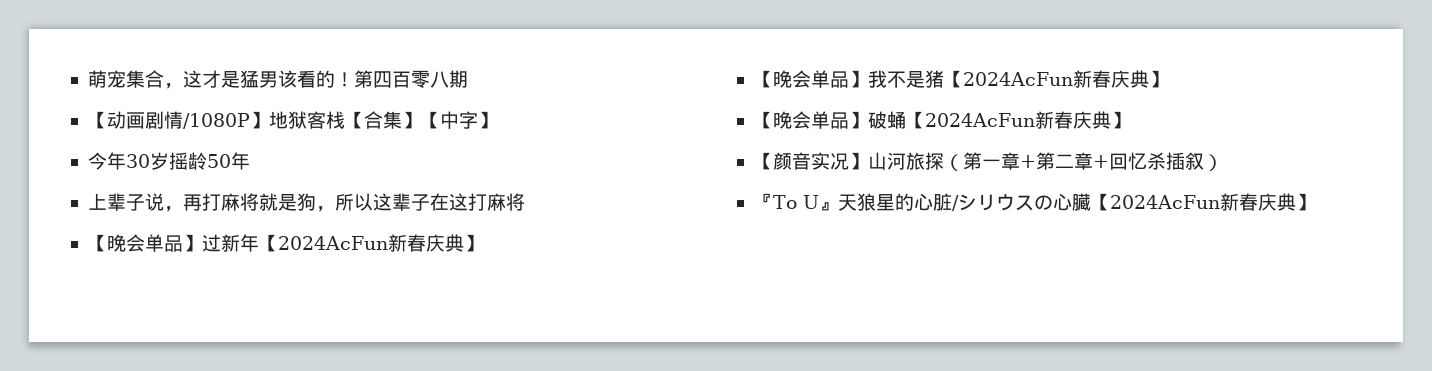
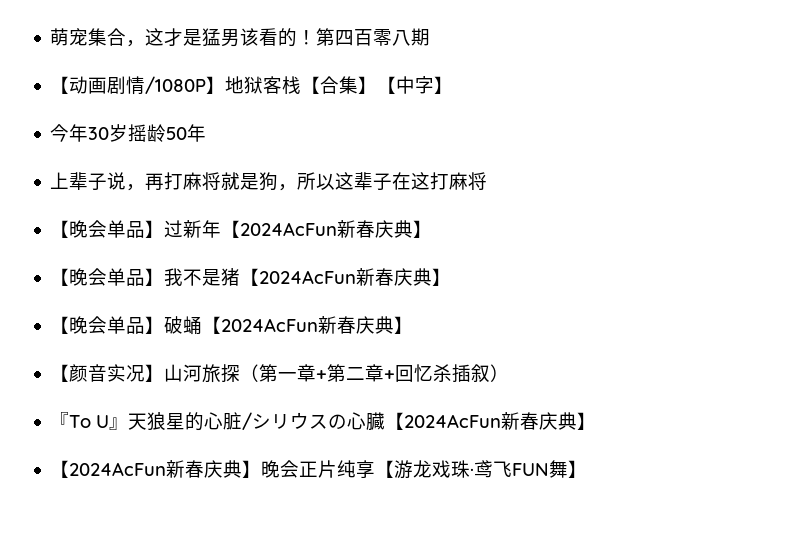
(1315, 202) none -> [50,460,588,479] // 【2024AcFun新春庆典】晚会正片纯享【游龙戏珠·鸢飞FUN舞】

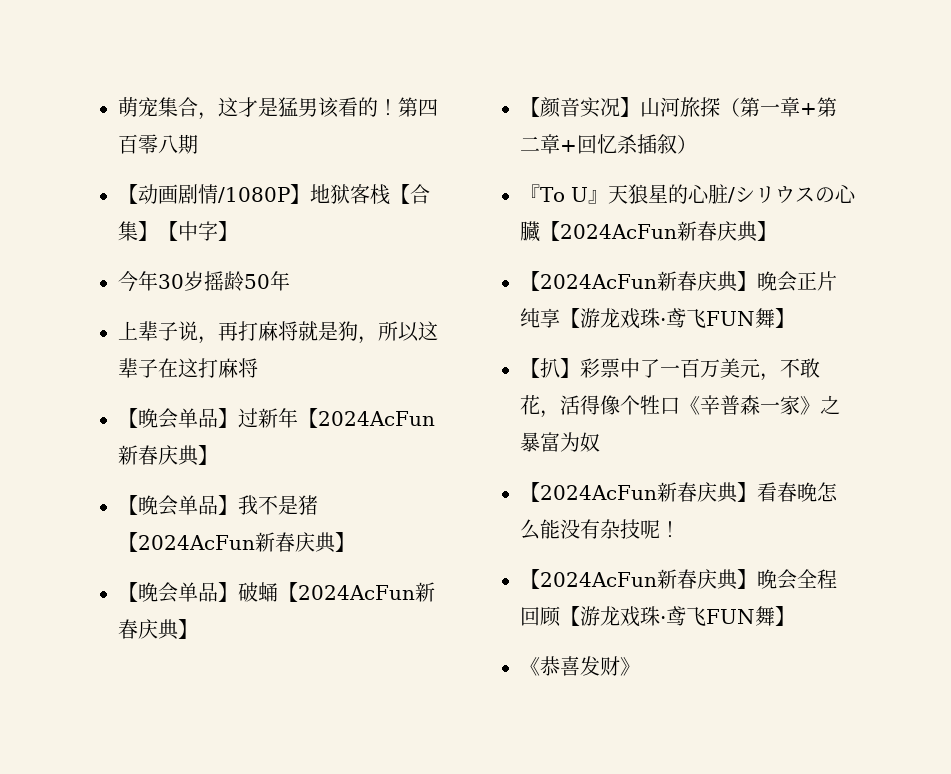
(588, 469) none -> [520,358,820,381] [520,395,840,418] [520,432,600,452] [520,482,838,503] [520,519,680,540] [520,569,837,590] [520,606,795,627] [520,656,640,676] // 【扒】彩票中了一百万美元，不敢花，活得像个牲口《辛普森一家》之暴富为奴 // 【2024AcFun新春庆典】看春晚怎么能没有杂技呢！ // 【2024AcFun新春庆典】晚会全程回顾【游龙戏珠·鸢飞FUN舞】 // 《恭喜发财》

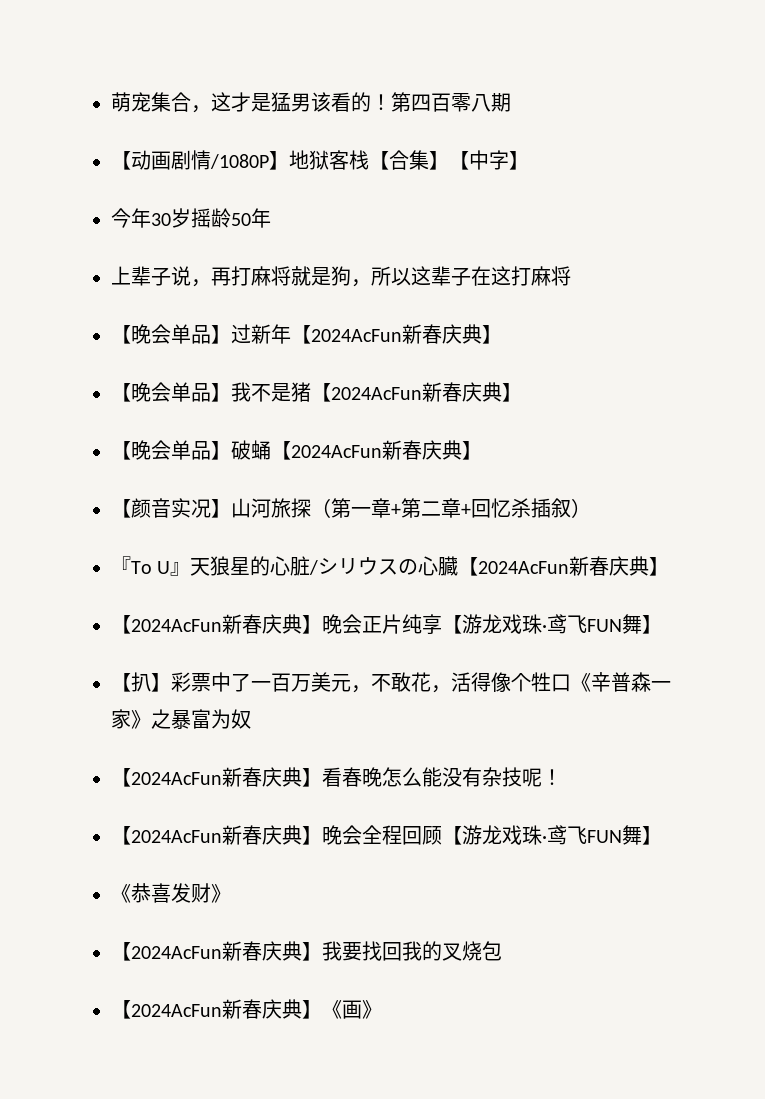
(640, 666) none -> [111,941,502,961] [111,999,382,1019] // 【2024AcFun新春庆典】我要找回我的叉烧包 // 【2024AcFun新春庆典】《画》

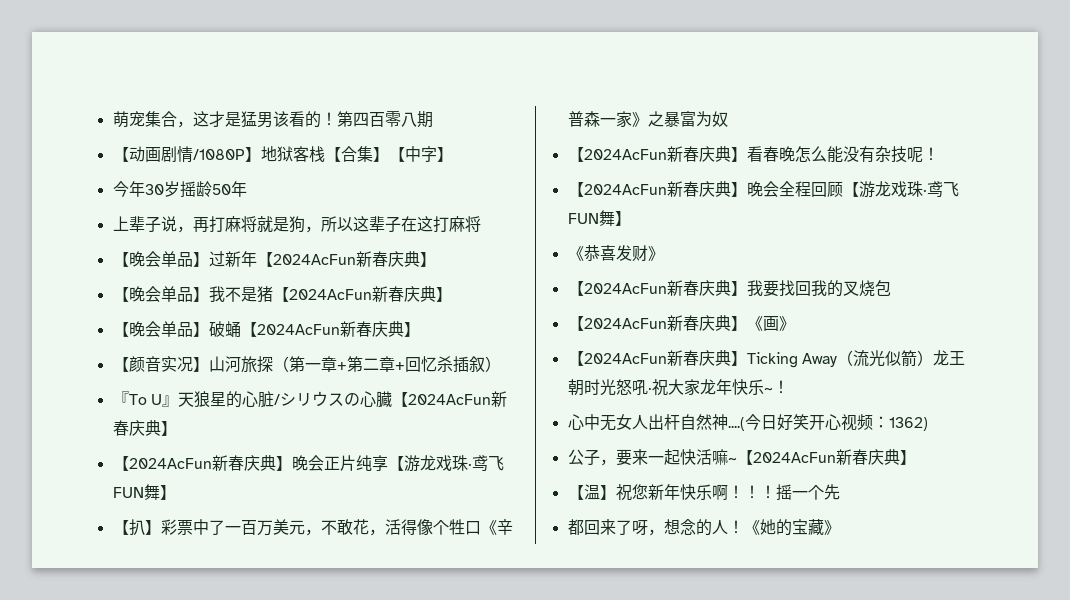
(382, 1009) none -> [567,350,965,368] [567,379,789,396] [567,414,928,431] [567,449,916,466] [567,484,840,501] [567,519,840,536] // 【2024AcFun新春庆典】Ticking Away（流光似箭）龙王朝时光怒吼·祝大家龙年快乐~！ // 心中无女人出杆自然神....(今日好笑开心视频：1362) // 公子，要来一起快活嘛~【2024AcFun新春庆典】 // 【温】祝您新年快乐啊！！！摇一个先 // 都回来了呀，想念的人！《她的宝藏》

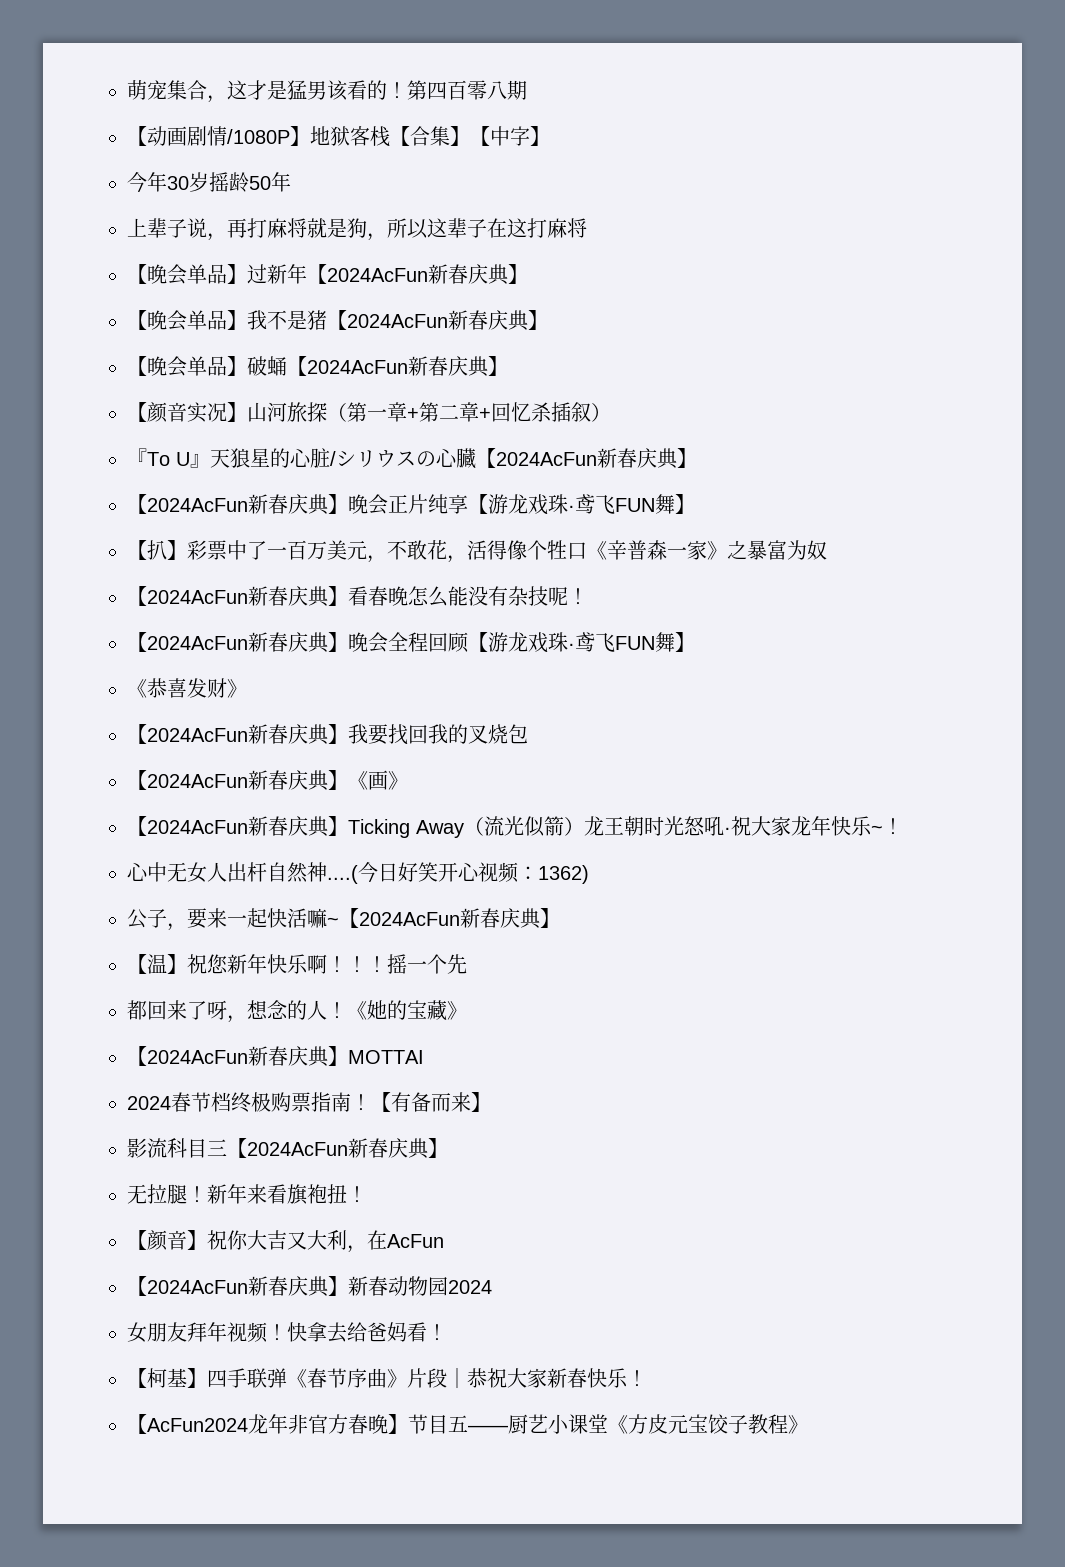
(840, 527) none -> [127,1046,424,1067] [127,1092,491,1113] [127,1138,448,1159] [127,1184,367,1205] [127,1230,444,1253] [127,1276,492,1297] [127,1322,447,1343] [127,1368,647,1389] [127,1414,808,1434] // 【2024AcFun新春庆典】MOTTAI // 2024春节档终极购票指南！【有备而来】 // 影流科目三【2024AcFun新春庆典】 // 无拉腿！新年来看旗袍扭！ // 【颜音】祝你大吉又大利，在AcFun // 【2024AcFun新春庆典】新春动物园2024 // 女朋友拜年视频！快拿去给爸妈看！ // 【柯基】四手联弹《春节序曲》片段｜恭祝大家新春快乐！ // 【AcFun2024龙年非官方春晚】节目五——厨艺小课堂《方皮元宝饺子教程》

